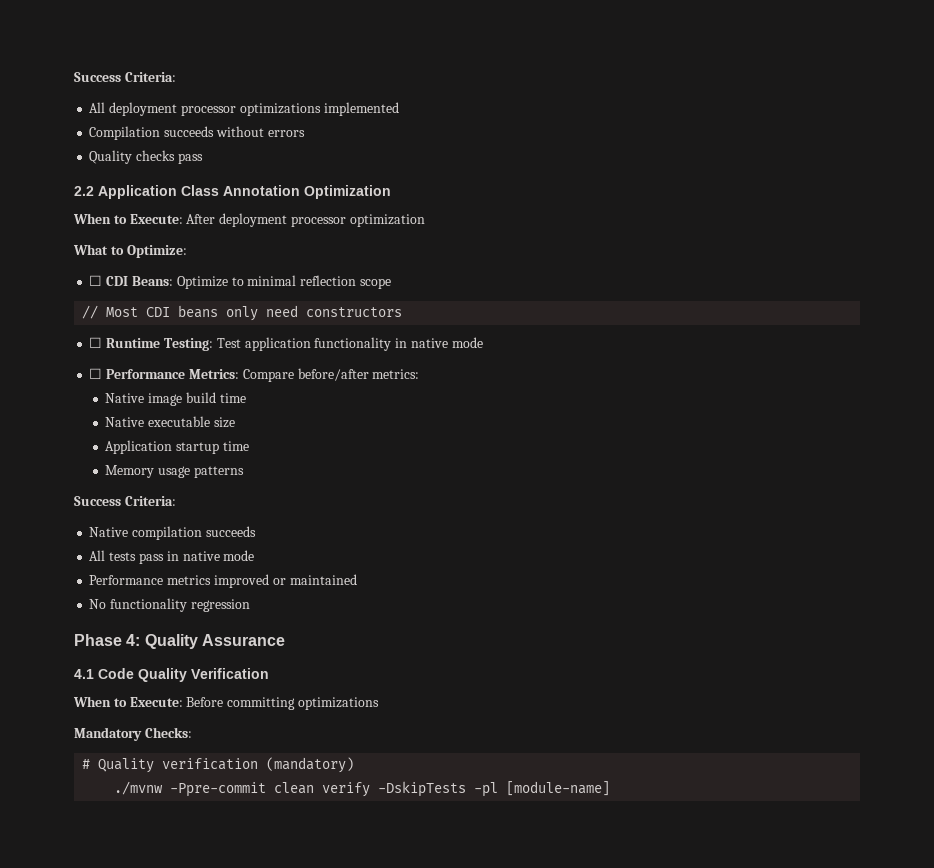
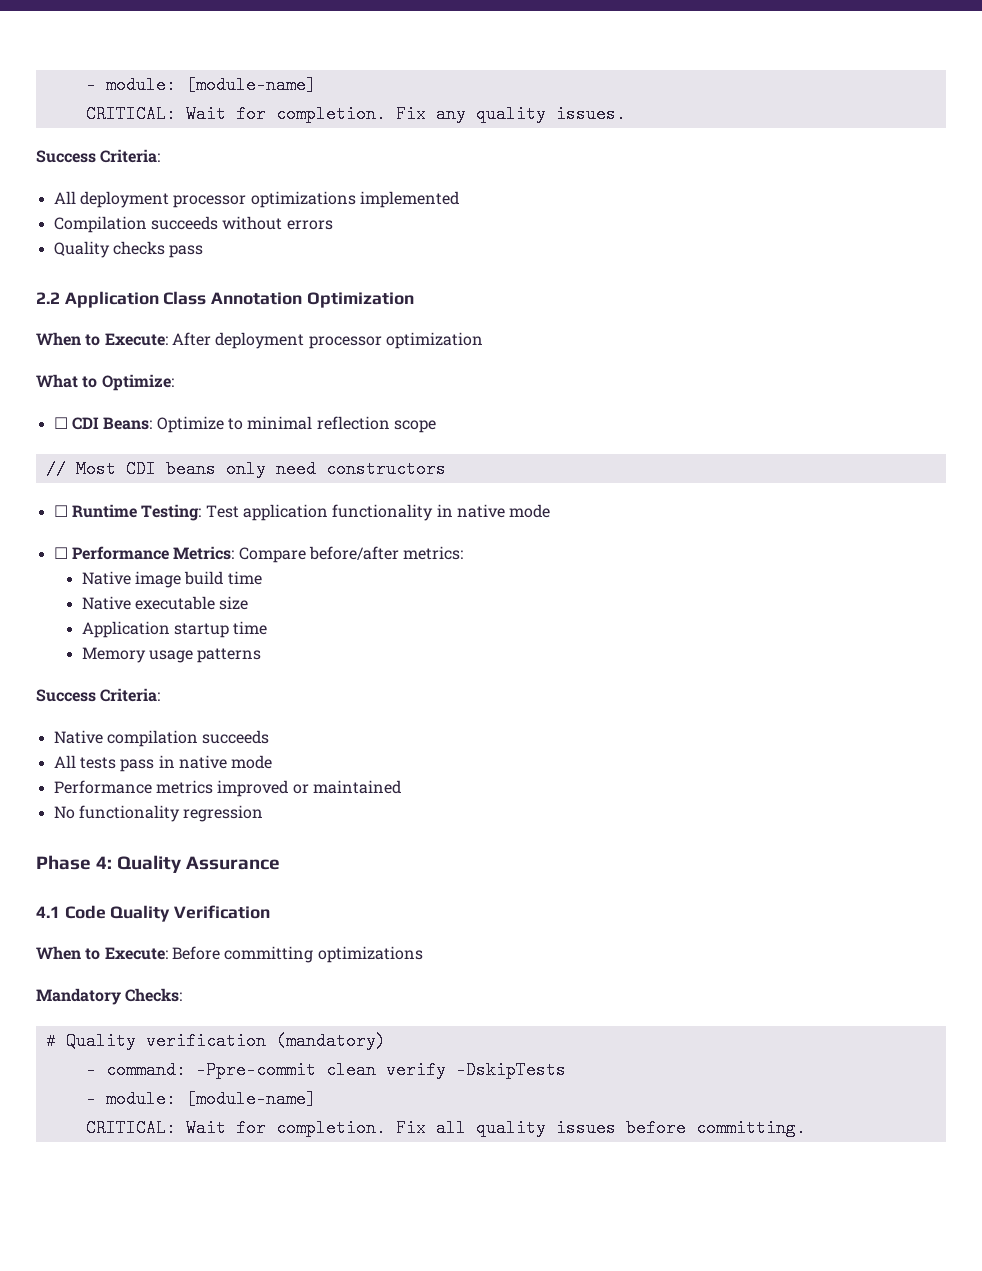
(74, 77) none -> [85,76,316,94] [85,105,626,123] - module: [module-name] // CRITICAL: Wait for completion. Fix any quality issues. //
[114,781,164,795] ./mvnw -> [85,1061,186,1079] - command:
[474,781,611,797] -pl [module-name] -> [85,1090,316,1108] [85,1119,806,1137] // - module: [module-name] // CRITICAL: Wait for completion. Fix all quality issues before committing.

